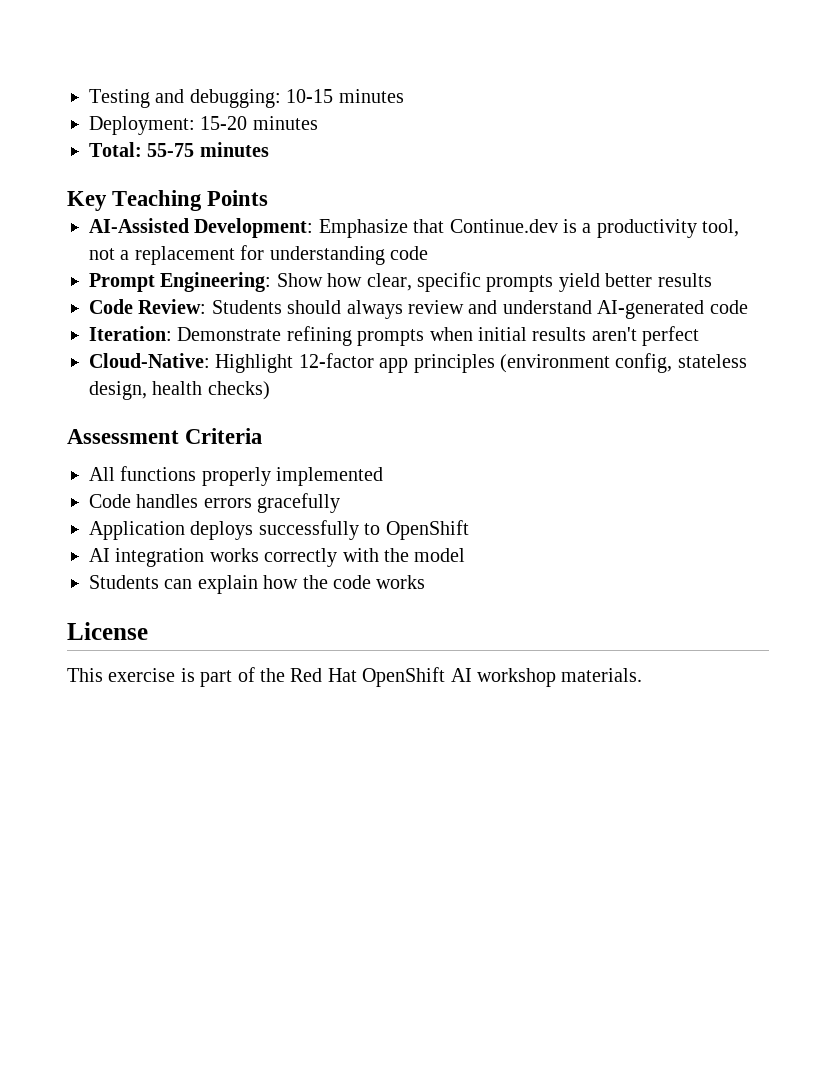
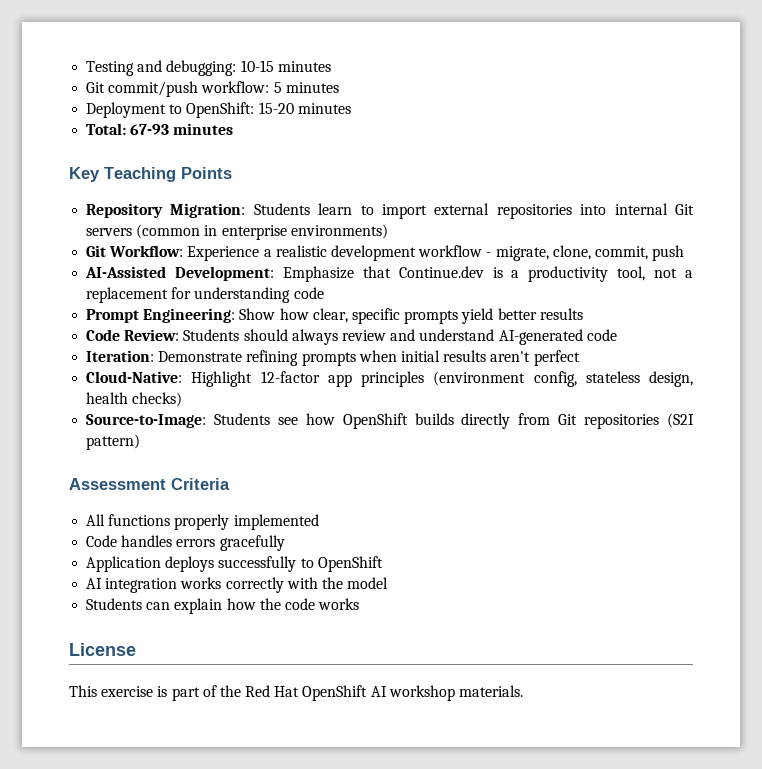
[89,116,195,135] Deployment: -> [86,81,339,97] [86,102,255,118] Git commit/push workflow: 5 minutes // Deployment to OpenShift:
[147,143,195,157] 55-75 -> [130,124,170,135] 67-93
(269, 198) none -> [86,203,694,219] [86,224,388,240] [86,245,685,261] // Repository Migration: Students learn to import external repositories into internal Git servers (common in enterprise environments) // Git Workflow: Experience a realistic development workflow - migrate, clone, commit, push
(270, 390) none -> [86,413,694,429] [86,434,141,450] // Source-to-Image: Students see how OpenShift builds directly from Git repositories (S2I pattern)

